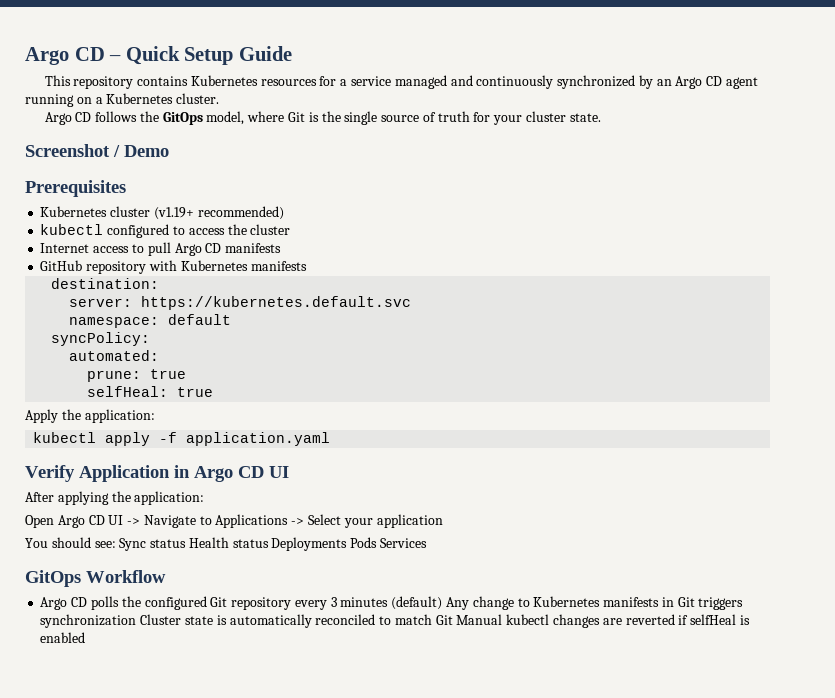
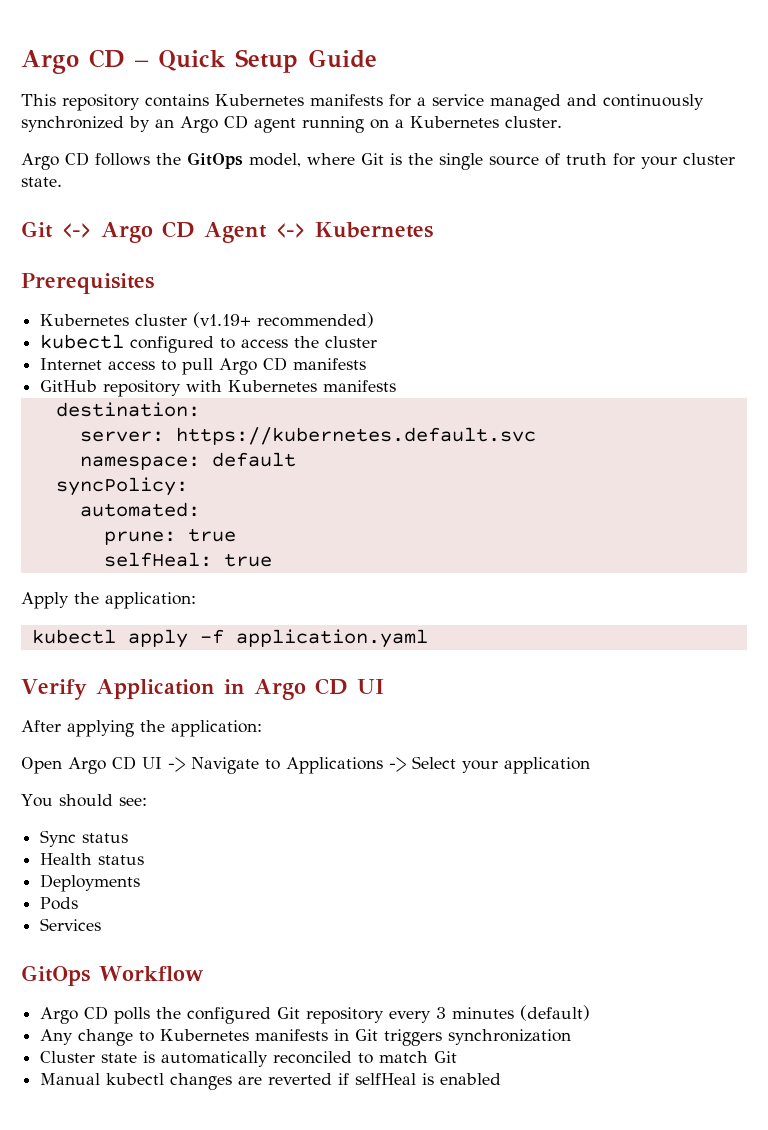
[260,79,317,86] resources -> [310,94,383,106] manifests
[25,144,169,157] Screenshot / Demo -> [21,221,433,243] Git <-> Argo CD Agent <-> Kubernetes
(116, 544) none -> (147, 801) //
(187, 543) none -> (129, 838) //
(269, 543) none -> (145, 860) //
(348, 544) none -> (141, 883) //
(378, 542) none -> (79, 903) //
(443, 603) none -> (591, 1013) //
(137, 621) none -> (572, 1037) //
(453, 620) none -> (458, 1057) //

